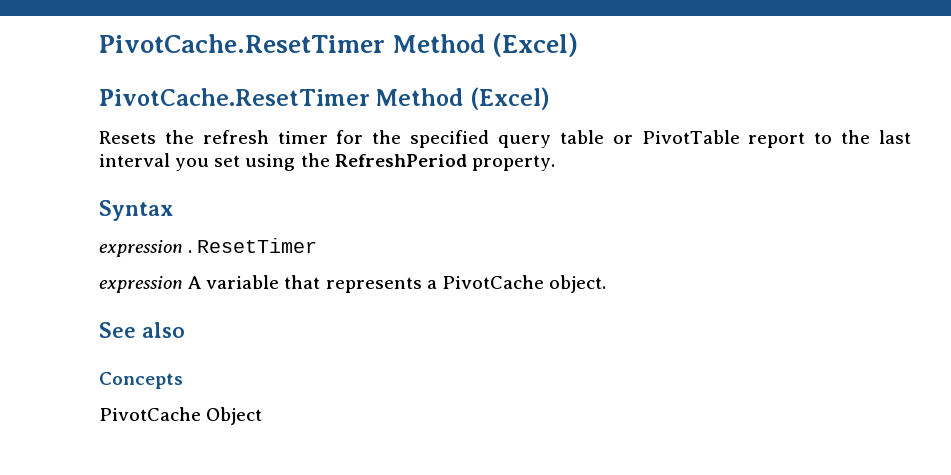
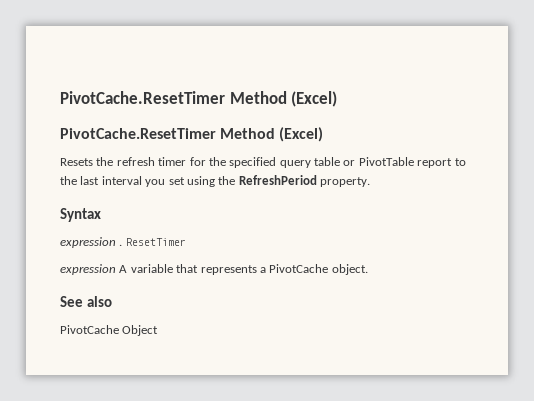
[99,372,183,389] // Concepts -> (112, 301) none

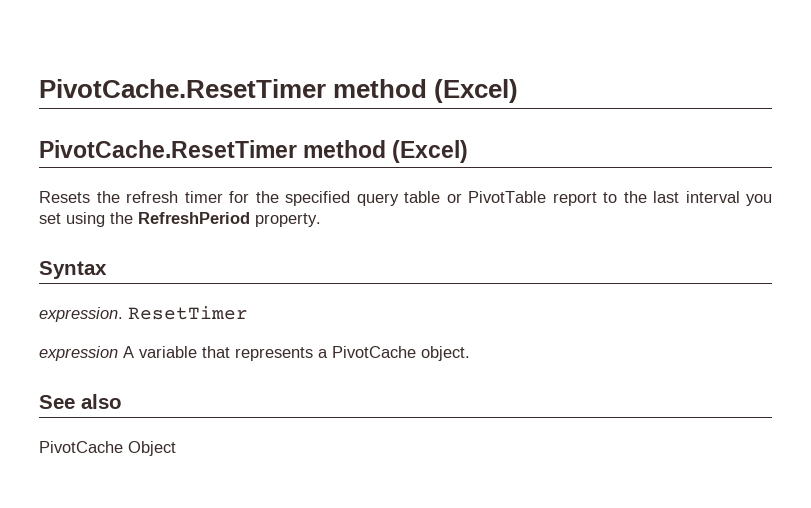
[60,91,287,104] PivotCache.ResetTimer Method -> [39,79,428,98] PivotCache.ResetTimer method
[220,128,276,139] Method -> [303,140,387,158] method
[60,237,123,248] expression . -> [39,307,123,322] expression.

